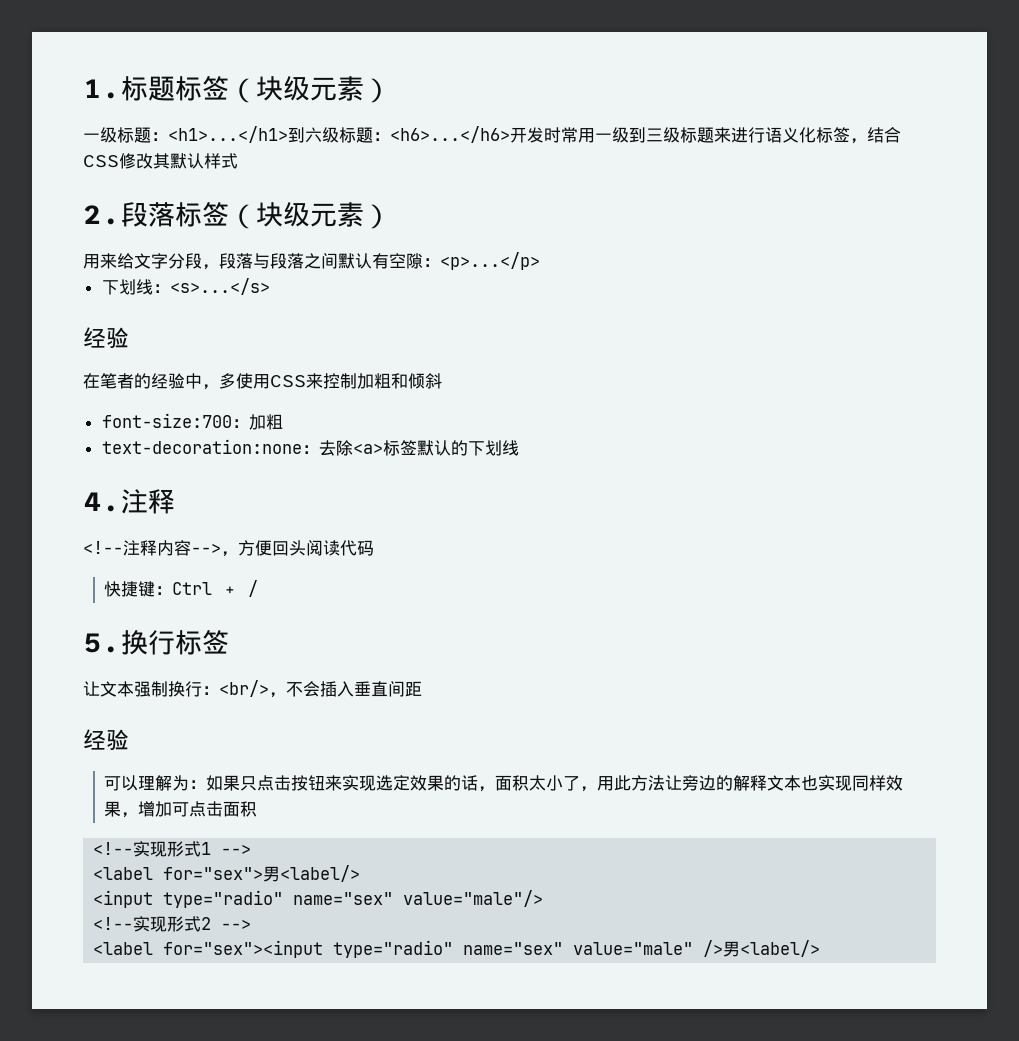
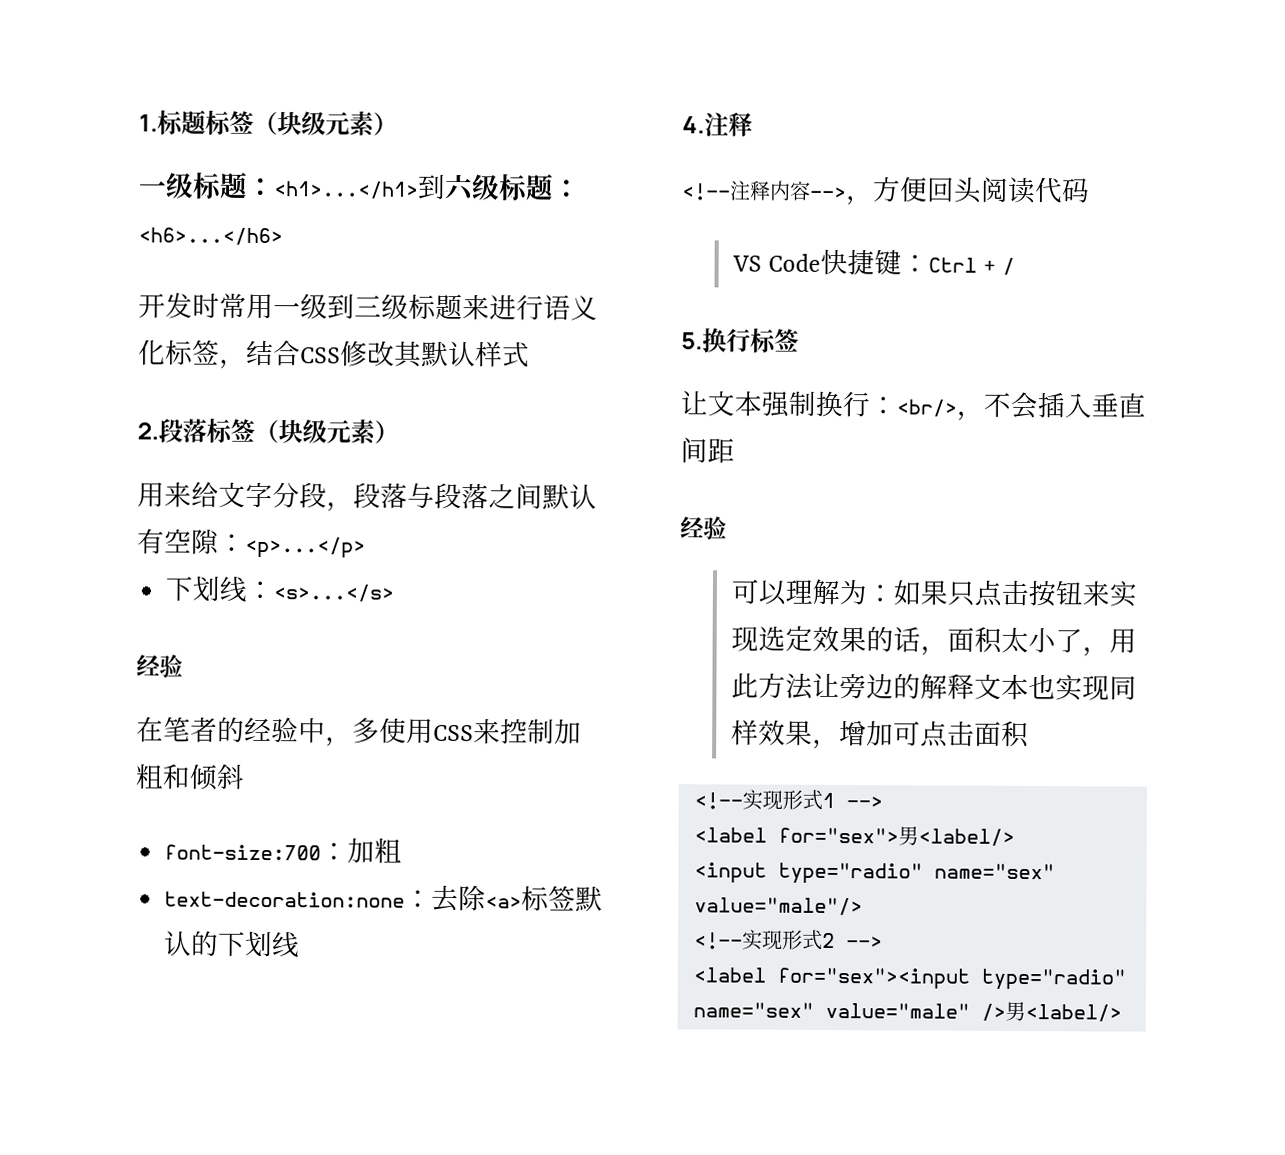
(510, 134) none -> (283, 236) //
(374, 548) none -> [731,253,821,272] VS Code

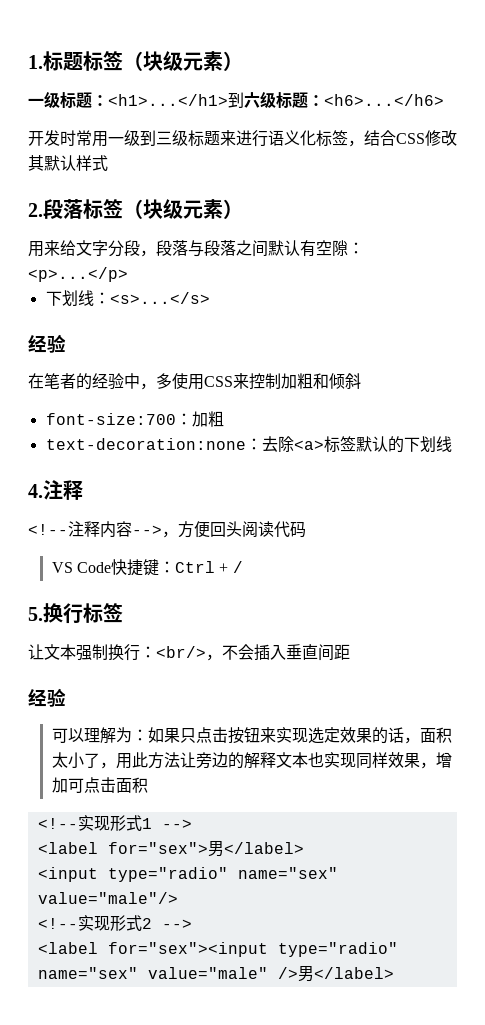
[917,828,1015,846] <label/> -> [223,842,304,854] </label>
[1024,1004,1122,1022] <label/> -> [313,967,394,979] </label>

